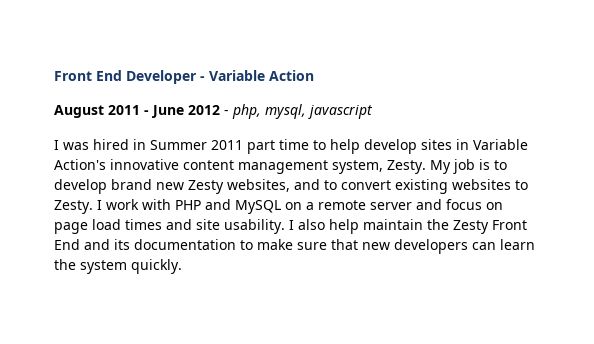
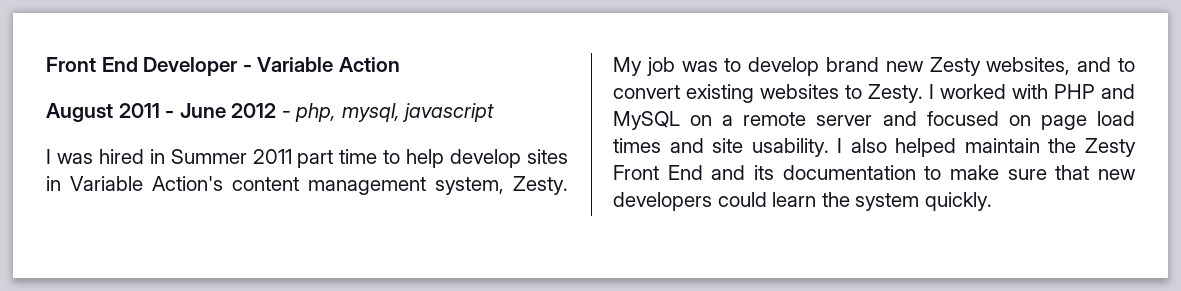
[110,159,179,170] innovative -> (223, 183) none
[479,159,490,170] is -> [681,61,718,72] was
[106,199,139,210] work -> [940,84,1006,99] worked
[446,199,482,210] focus -> [926,111,999,126] focused
[329,219,359,234] help -> [895,138,957,157] helped
[472,242,496,250] can -> [717,192,767,207] could

